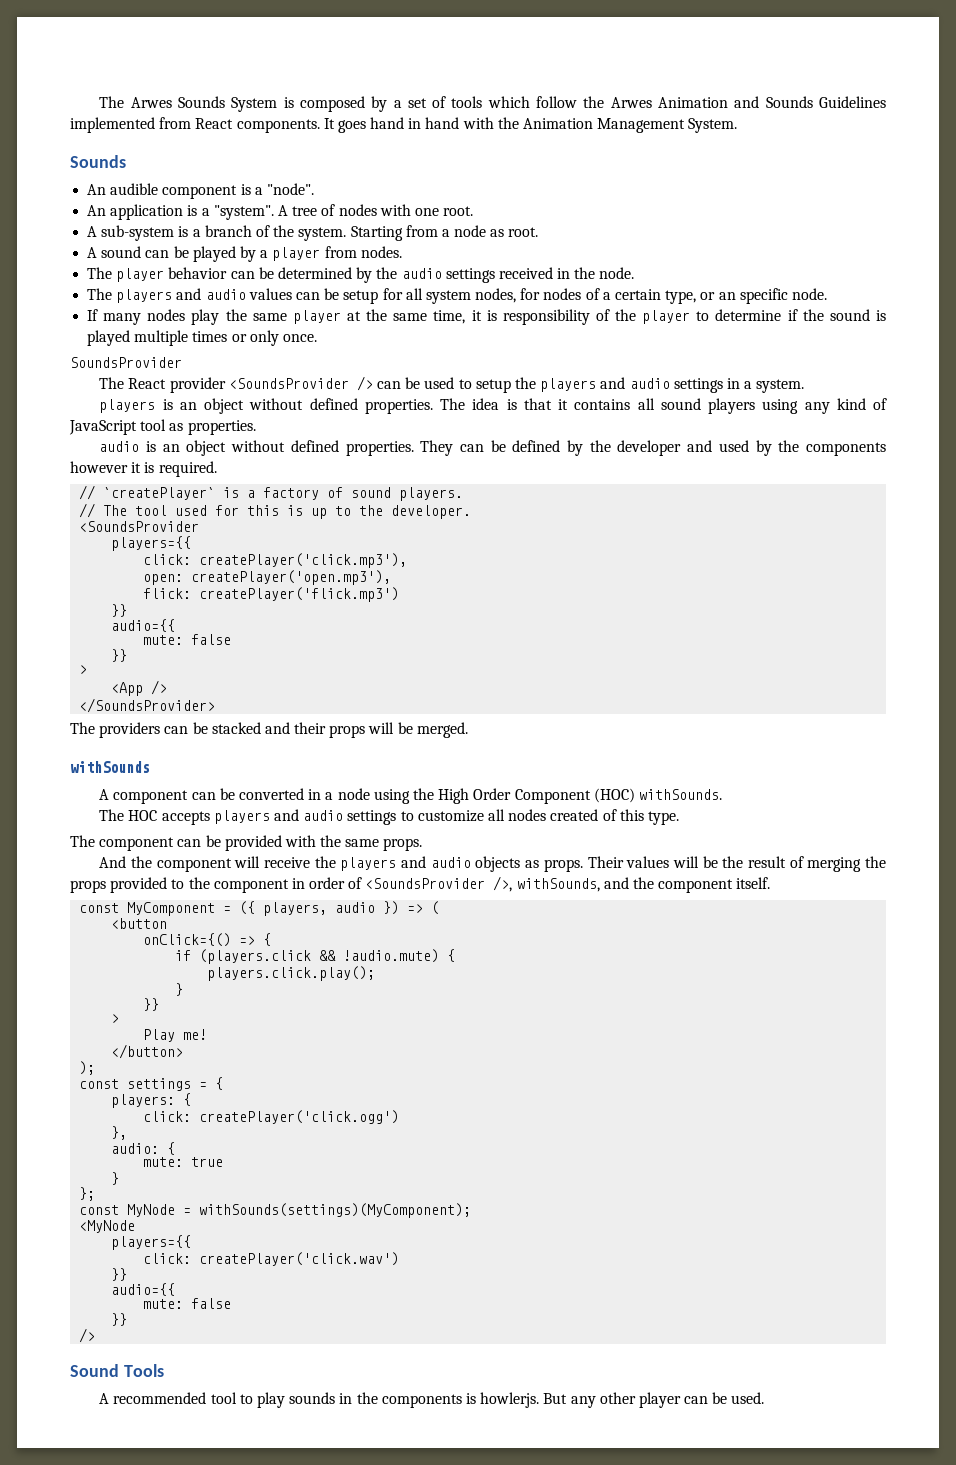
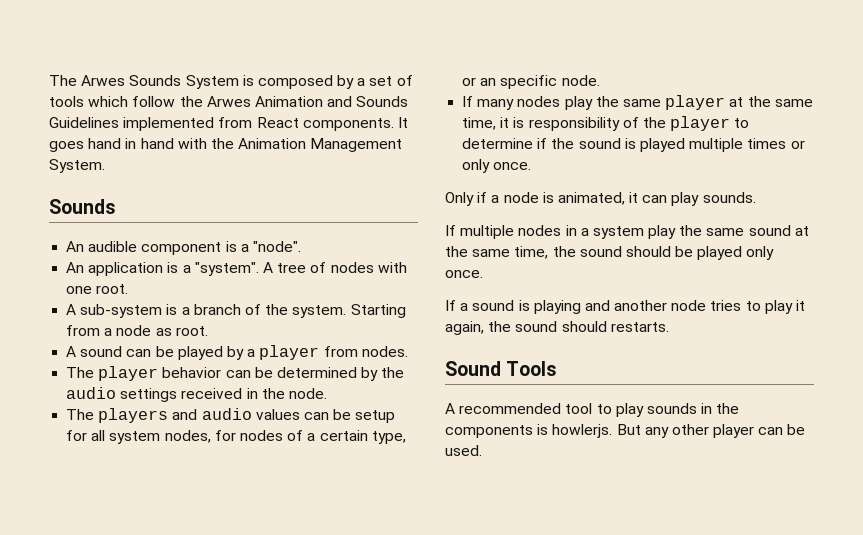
[70,357,182,368] [99,376,805,393] [99,398,887,414] [69,419,256,435] [99,440,887,456] [70,461,217,477] [79,485,464,501] [79,503,472,519] [79,521,200,532] [111,536,192,551] [143,553,408,568] [143,570,392,585] [143,587,400,602] [111,604,128,617] [111,619,176,632] [143,634,232,645] [111,649,128,662] [79,665,88,674] [111,680,168,696] [79,698,216,713] [70,722,468,738] [70,761,150,773] [99,788,722,804] [99,809,679,825] [70,835,423,851] [99,856,886,872] [70,876,771,893] [79,901,440,916] [111,918,168,929] [143,933,272,947] [175,949,456,964] [207,966,376,981] [175,983,184,996] [143,998,160,1011] [111,1014,120,1023] [143,1029,208,1042] [111,1044,184,1059] [79,1061,96,1075] [79,1077,224,1091] [111,1093,192,1108] [143,1110,400,1124] [111,1126,128,1140] [111,1142,176,1155] [143,1157,224,1167] [111,1172,120,1185] [79,1187,96,1201] [79,1203,472,1218] [79,1220,136,1233] [111,1235,192,1250] [143,1252,400,1266] [111,1268,128,1281] [111,1283,176,1296] [143,1298,232,1309] [111,1313,128,1326] [79,1328,96,1343] SoundsProvider // The React provider <SoundsProvider /> can be used to setup the players and audio settings in a system. // players is an object without defined properties. The idea is that it contains all sound players using any kind of JavaScript tool as properties. // audio is an object without defined properties. They can be defined by the developer and used by the components however it is required. // // `createPlayer` is a factory of sound players. // // The tool used for this is up to the developer. // <SoundsProvider // players={{ // click: createPlayer('click.mp3'), // open: createPlayer('open.mp3'), // flick: createPlayer('flick.mp3') // }} // audio={{ // mute: false // }} // > // <App /> // </SoundsProvider> // The providers can be stacked and their props will be merged. // withSounds // A component can be converted in a node using the High Order Component (HOC) withSounds. // The HOC accepts players and audio settings to customize all nodes created of this type. // The component can be provided with the same props. // And the component will receive the players and audio objects as props. Their values will be the result of merging the props provided to the component in order of <SoundsProvider />, withSounds, and the component itself. // const MyComponent = ({ players, audio }) => ( // <button // onClick={() => { // if (players.click && !audio.mute) { // players.click.play(); // } // }} // > // Play me! // </button> // ); // const settings = { // players: { // click: createPlayer('click.ogg') // }, // audio: { // mute: true // } // }; // const MyNode = withSounds(settings)(MyComponent); // <MyNode // players={{ // click: createPlayer('click.wav') // }} // audio={{ // mute: false // }} // /> -> [445,192,756,206] [445,225,809,239] [445,246,775,260] [445,270,483,278] [445,300,806,314] [445,321,669,335] Only if a node is animated, it can play sounds. // If multiple nodes in a system play the same sound at the same time, the sound should be played only once. // If a sound is playing and another node tries to play it again, the sound should restarts.

